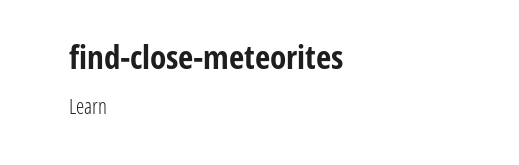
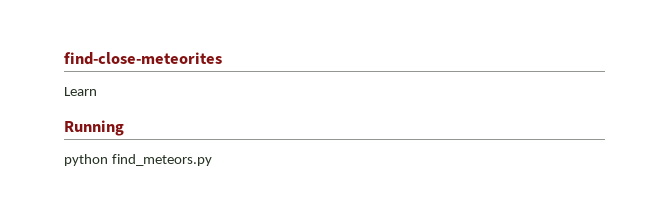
(107, 106) none -> [64,120,124,136] [64,154,212,166] // Running // python find_meteors.py

